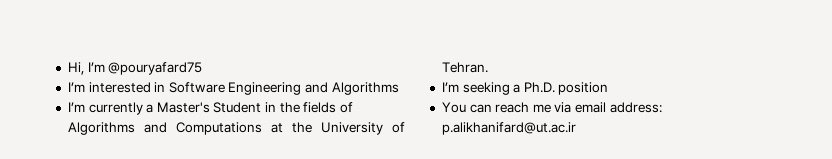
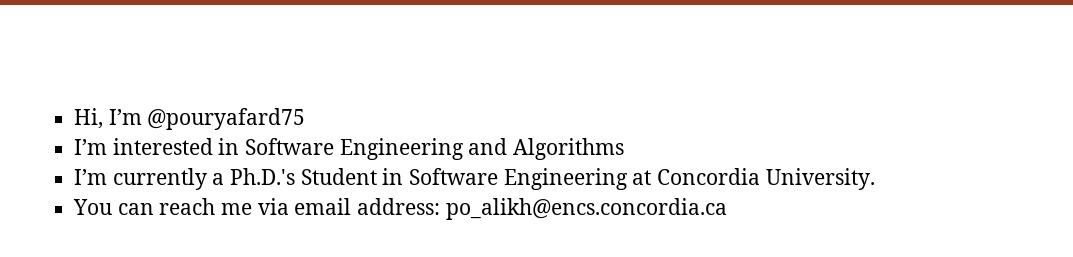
[156,102,210,113] Master's -> [230,168,296,185] Ph.D.'s
[279,102,354,113] [67,122,405,135] [441,62,488,73] [441,82,609,95] the fields of Algorithms and Computations at the University of Tehran. // I’m seeking a Ph.D. position -> [409,168,875,190] Software Engineering at Concordia University.
[441,122,576,135] p.alikhanifard@ut.ac.ir -> [445,198,727,220] po_alikh@encs.concordia.ca

